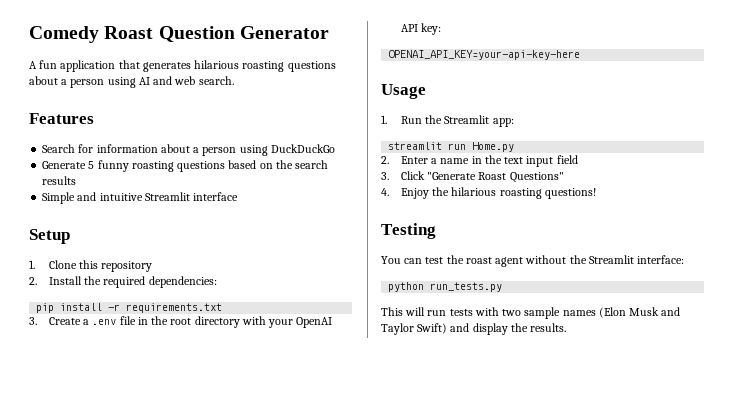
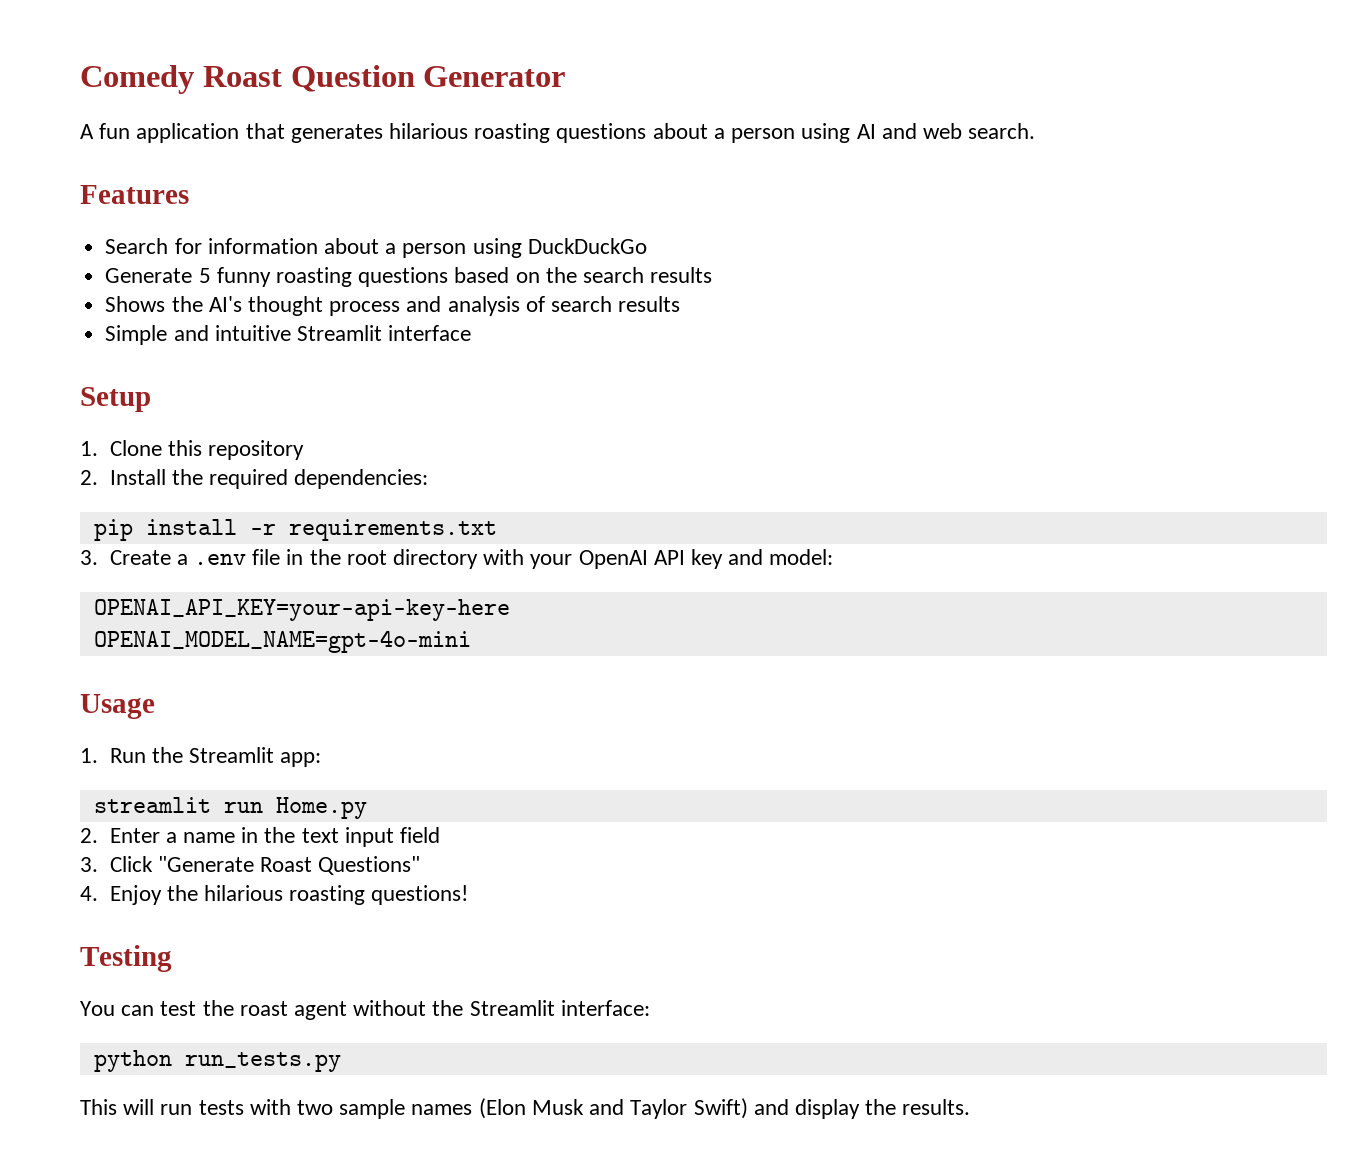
(77, 180) none -> [105,296,681,316] // Shows the AI's thought process and analysis of search results
[421,23,442,35] key: -> [691,549,834,569] key and model:
(581, 55) none -> [93,630,471,653] // OPENAI_MODEL_NAME=gpt-4o-mini

